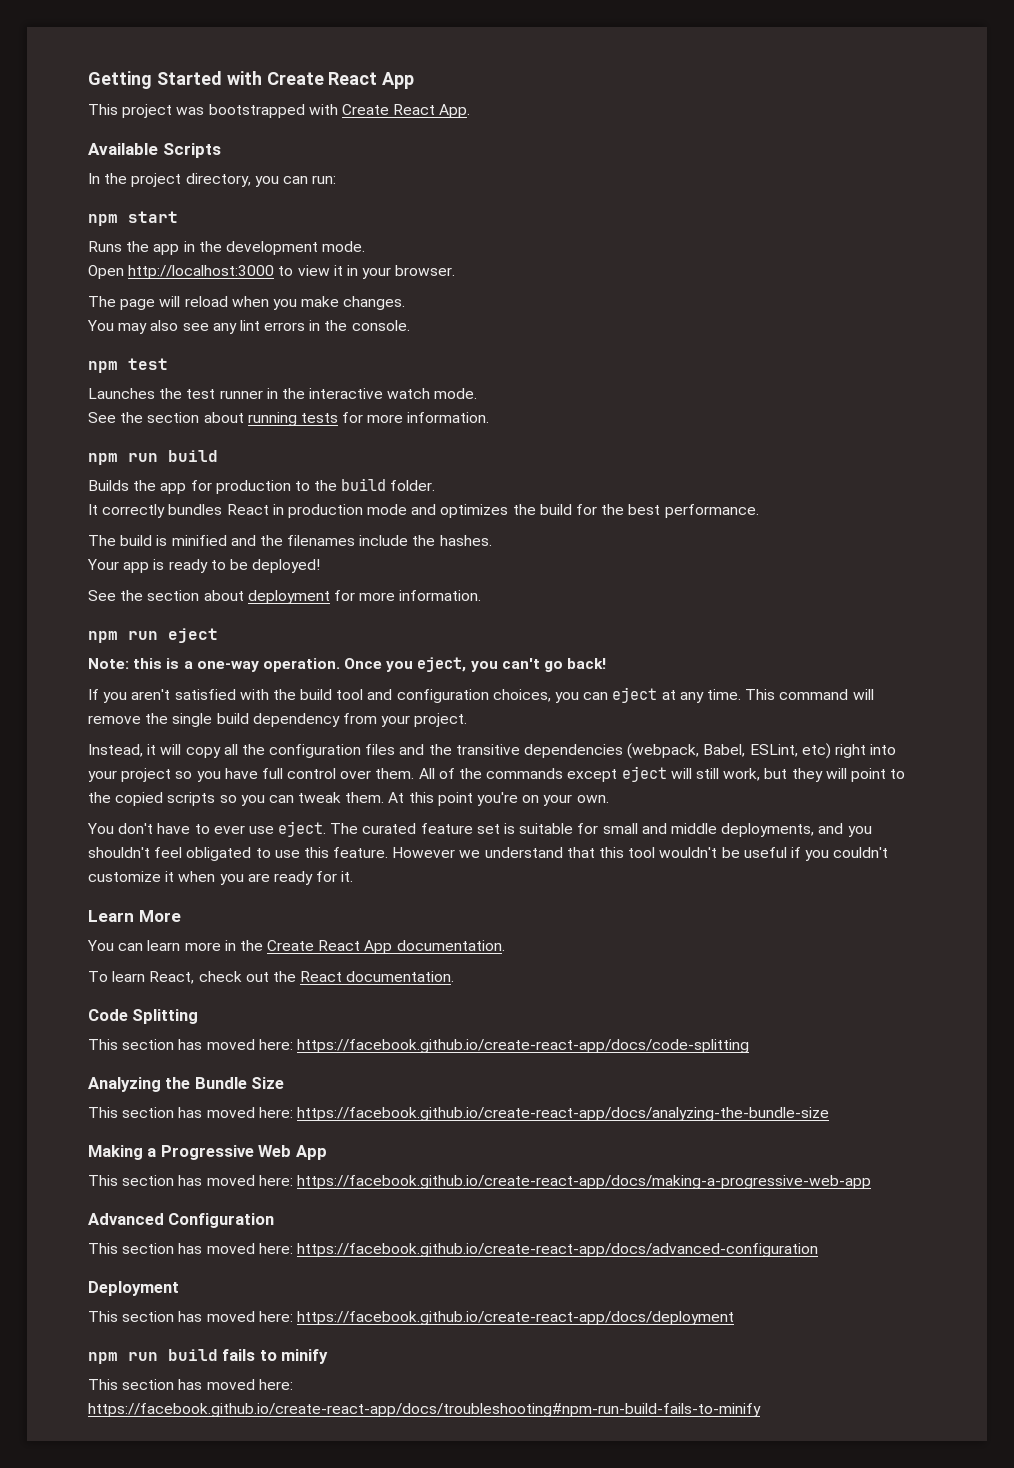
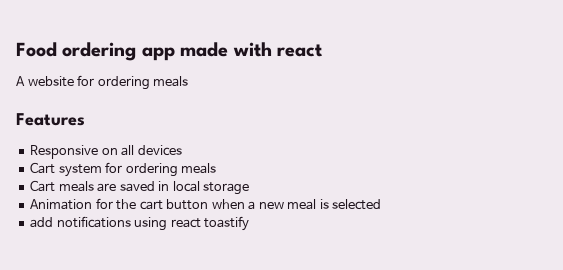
[88,71,415,89] [88,104,471,118] [88,143,221,158] [88,173,337,187] [88,211,178,226] [88,241,366,255] [88,265,456,279] [88,296,406,310] [87,320,410,334] [88,358,168,373] [88,388,478,399] [88,412,490,426] [88,450,218,465] [88,478,436,494] [88,504,759,518] [88,535,492,546] [87,559,321,573] [88,590,482,604] [88,628,218,643] [88,657,607,672] [88,687,874,703] [88,713,468,727] [88,743,897,759] [88,766,906,782] [88,792,609,806] [87,821,872,837] [88,847,889,861] [88,871,354,885] [88,910,181,922] [87,940,505,954] [88,971,455,984] [88,1009,199,1024] [88,1039,749,1053] [88,1077,285,1092] [88,1107,829,1121] [88,1145,327,1160] [88,1175,871,1189] [88,1213,275,1228] [88,1243,818,1257] [88,1281,179,1296] [88,1311,734,1325] [88,1349,329,1364] [88,1379,293,1390] [88,1403,761,1417] Getting Started with Create React App // This project was bootstrapped with Create React App. // Available Scripts // In the project directory, you can run: // npm start // Runs the app in the development mode. // Open http://localhost:3000 to view it in your browser. // The page will reload when you make changes. // You may also see any lint errors in the console. // npm test // Launches the test runner in the interactive watch mode. // See the section about running tests for more information. // npm run build // Builds the app for production to the build folder. // It correctly bundles React in production mode and optimizes the build for the best performance. // The build is minified and the filenames include the hashes. // Your app is ready to be deployed! // See the section about deployment for more information. // npm run eject // Note: this is a one-way operation. Once you eject, you can't go back! // If you aren't satisfied with the build tool and configuration choices, you can eject at any time. This command will remove the single build dependency from your project. // Instead, it will copy all the configuration files and the transitive dependencies (webpack, Babel, ESLint, etc) right into your project so you have full control over them. All of the commands except eject will still work, but they will point to the copied scripts so you can tweak them. At this point you're on your own. // You don't have to ever use eject. The curated feature set is suitable for small and middle deployments, and you shouldn't feel obligated to use this feature. However we understand that this tool wouldn't be useful if you couldn't customize it when you are ready for it. // Learn More // You can learn more in the Create React App documentation. // To learn React, check out the React documentation. // Code Splitting // This section has moved here: https://facebook.github.io/create-react-app/docs/code-splitting // Analyzing the Bundle Size // This section has moved here: https://facebook.github.io/create-react-app/docs/analyzing-the-bundle-size // Making a Progressive Web App // This section has moved here: https://facebook.github.io/create-react-app/docs/making-a-progressive-web-app // Advanced Configuration // This section has moved here: https://facebook.github.io/create-react-app/docs/advanced-configuration // Deployment // This section has moved here: https://facebook.github.io/create-react-app/docs/deployment // npm run build fails to minify // This section has moved here: https://facebook.github.io/create-react-app/docs/troubleshooting#npm-run-build-fails-to-minify -> [16,42,322,61] [16,75,189,90] [16,113,85,126] [30,145,182,159] [30,162,217,177] [30,180,250,195] [30,198,382,210] [30,216,250,231] Food ordering app made with react // A website for ordering meals // Features // Responsive on all devices // Cart system for ordering meals // Cart meals are saved in local storage // Animation for the cart button when a new meal is selected // add notifications using react toastify

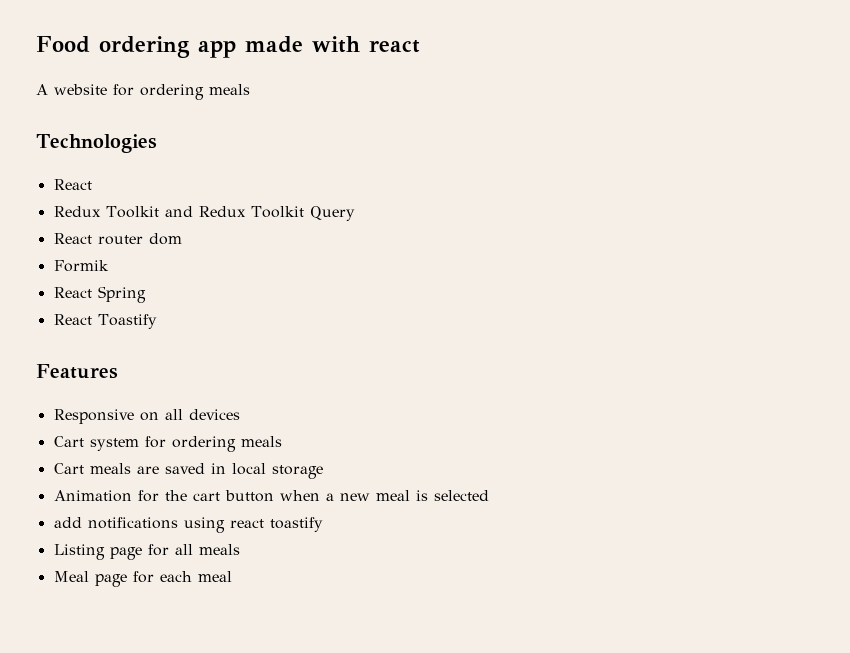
(189, 81) none -> [36,134,157,153] [53,179,92,190] [53,206,355,221] [53,233,182,245] [53,260,109,272] [53,286,146,303] [53,314,157,329] // Technologies // React // Redux Toolkit and Redux Toolkit Query // React router dom // Formik // React Spring // React Toastify
(250, 223) none -> [53,544,240,560] [53,571,232,587] // Listing page for all meals // Meal page for each meal

